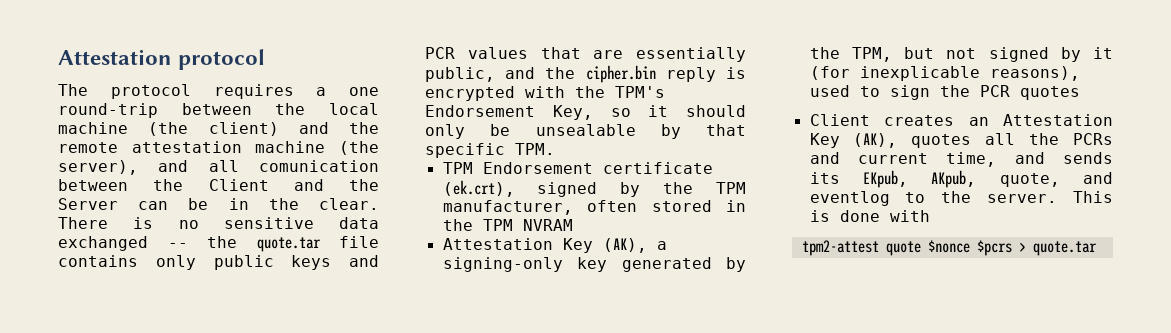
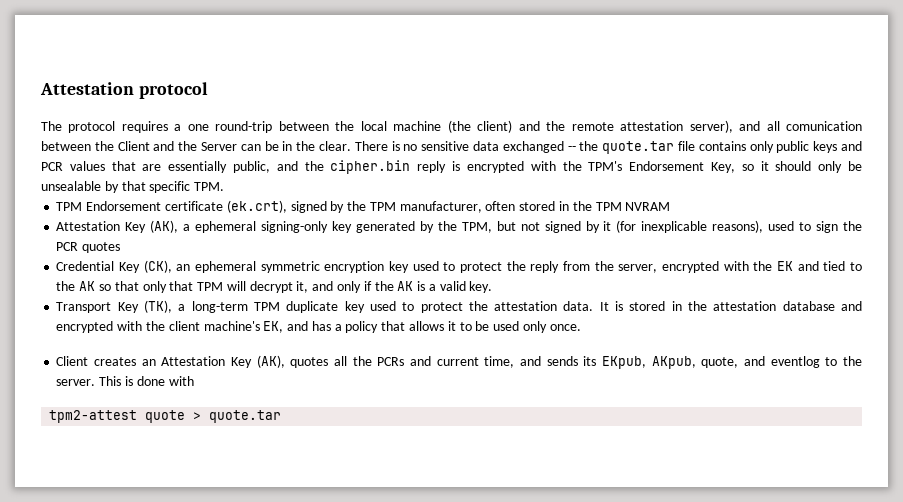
[255,141,380,155] machine (the -> (684, 126) none
(667, 245) none -> [195,221,257,233] ephemeral
(1080, 93) none -> [56,260,862,273] [56,281,493,293] [56,300,862,313] [56,321,581,333] // Credential Key (CK), an ephemeral symmetric encryption key used to protect the reply from the server, encrypted with the EK and tied to the AK so that only that TPM will decrypt it, and only if the AK is a valid key. // Transport Key (TK), a long-term TPM duplicate key used to protect the attestation data. It is stored in the attestation database and encrypted with the client machine's EK, and has a policy that allows it to be used only once.
[927,240,1012,256] $nonce $pcrs -> (186, 416) none

